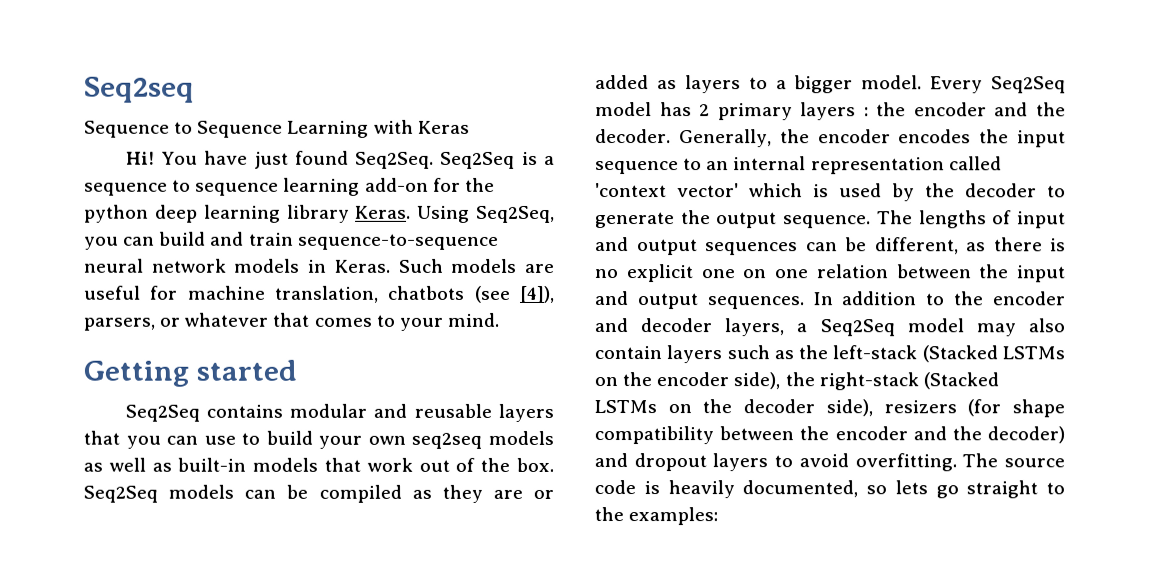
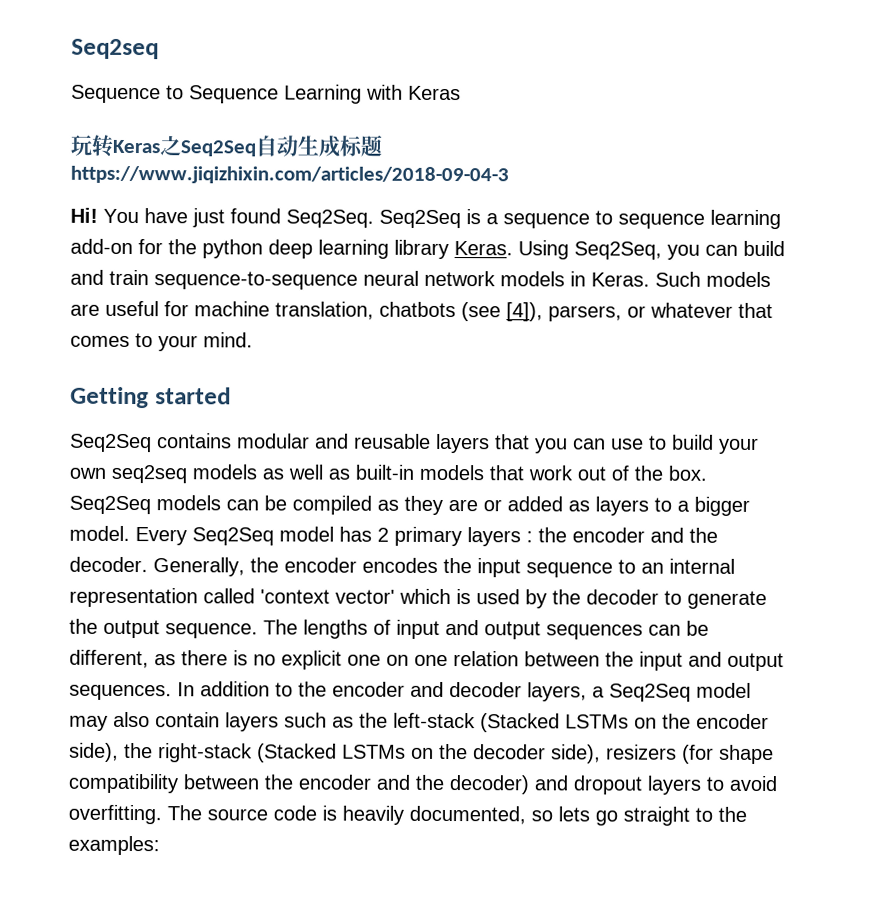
(470, 127) none -> [70,134,383,158] [70,165,509,185] // 玩转Keras之Seq2Seq自动生成标题https://www.jiqizhixin.com/articles/2018-09-04-3

